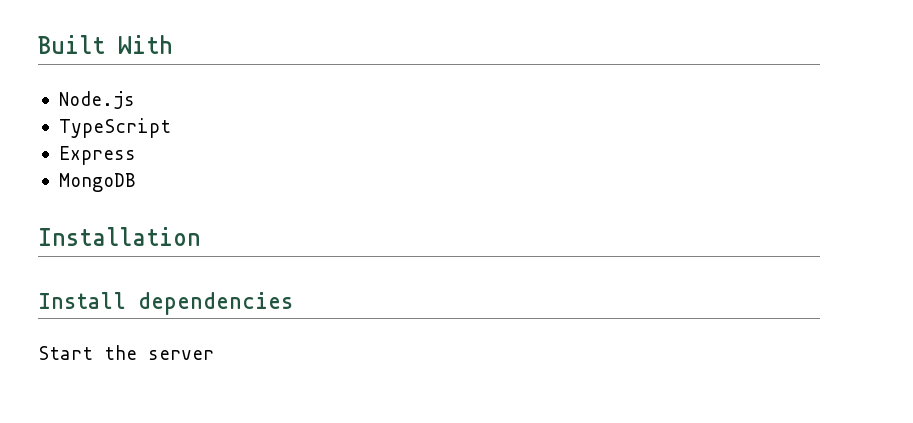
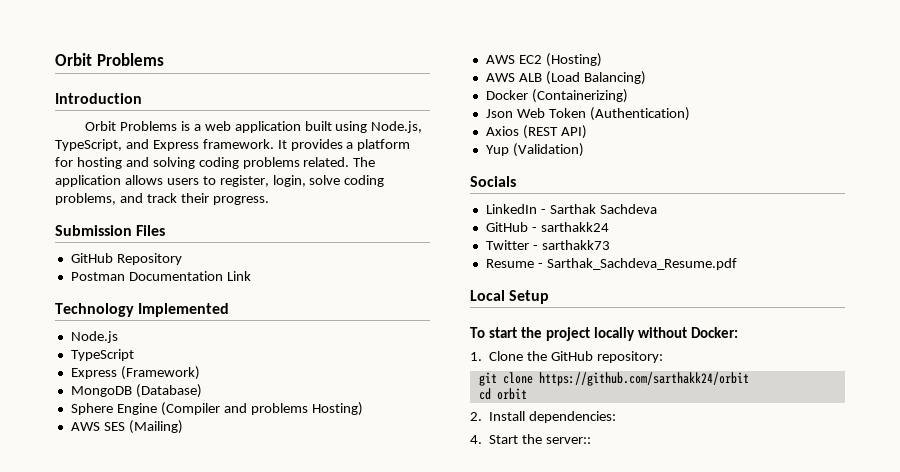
[38,35,173,54] Built With -> [55,53,164,66] [55,93,142,104] [85,121,423,133] [55,139,411,151] [55,157,376,169] [55,175,385,187] [55,193,269,205] [55,225,166,236] [70,253,182,265] [70,271,251,281] [55,303,230,317] Orbit Problems // Introduction // Orbit Problems is a web application built using Node.js, TypeScript, and Express framework. It provides a platform for hosting and solving coding problems related. The application allows users to register, login, solve coding problems, and track their progress. // Submission Files // GitHub Repository // Postman Documentation Link // Technology Implemented
(136, 155) none -> [120,366,200,380] (Framework)
[38,227,201,246] [38,292,293,315] // Installation // Install dependencies // -> [135,384,202,398] [70,402,363,416] [70,420,183,434] [485,53,602,67] [485,71,646,85] [485,89,628,103] [485,107,690,121] [485,125,587,139] [485,143,584,157] [470,176,516,187] [485,204,657,214] [485,222,609,232] [485,240,610,250] [485,258,737,270] [470,290,550,304] [470,327,739,341] [470,351,663,363] [478,372,749,386] [478,388,527,400] [470,411,617,423] [470,435,482,444] (Database) // Sphere Engine (Compiler and problems Hosting) // AWS SES (Mailing) // AWS EC2 (Hosting) // AWS ALB (Load Balancing) // Docker (Containerizing) // Json Web Token (Authentication) // Axios (REST API) // Yup (Validation) // Socials // LinkedIn - Sarthak Sachdeva // GitHub - sarthakk24 // Twitter - sarthakk73 // Resume - Sarthak_Sachdeva_Resume.pdf // Local Setup // To start the project locally without Docker: // 1. Clone the GitHub repository: // git clone https://github.com/sarthakk24/orbit // cd orbit // 2. Install dependencies: // 4.
[148,350,214,360] server -> [546,437,592,444] server::

